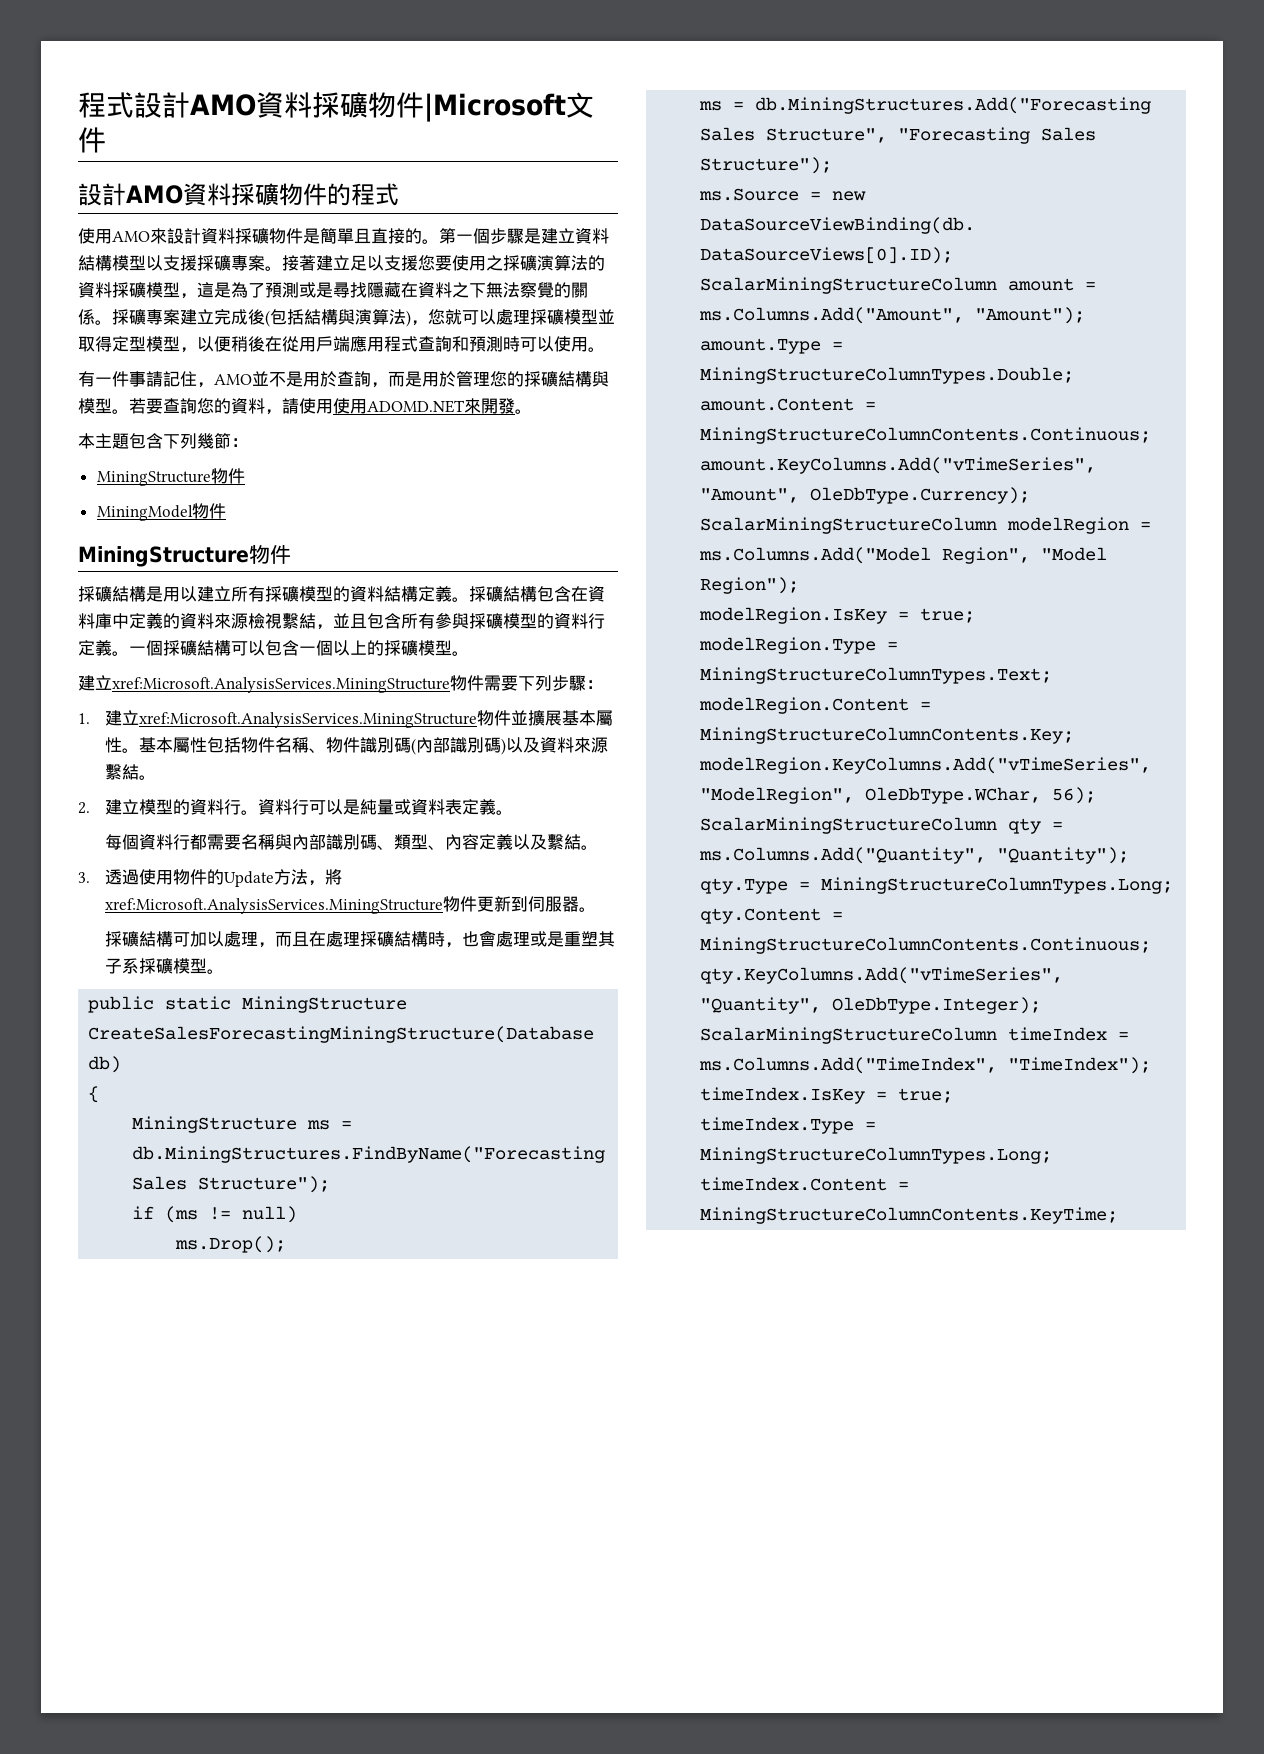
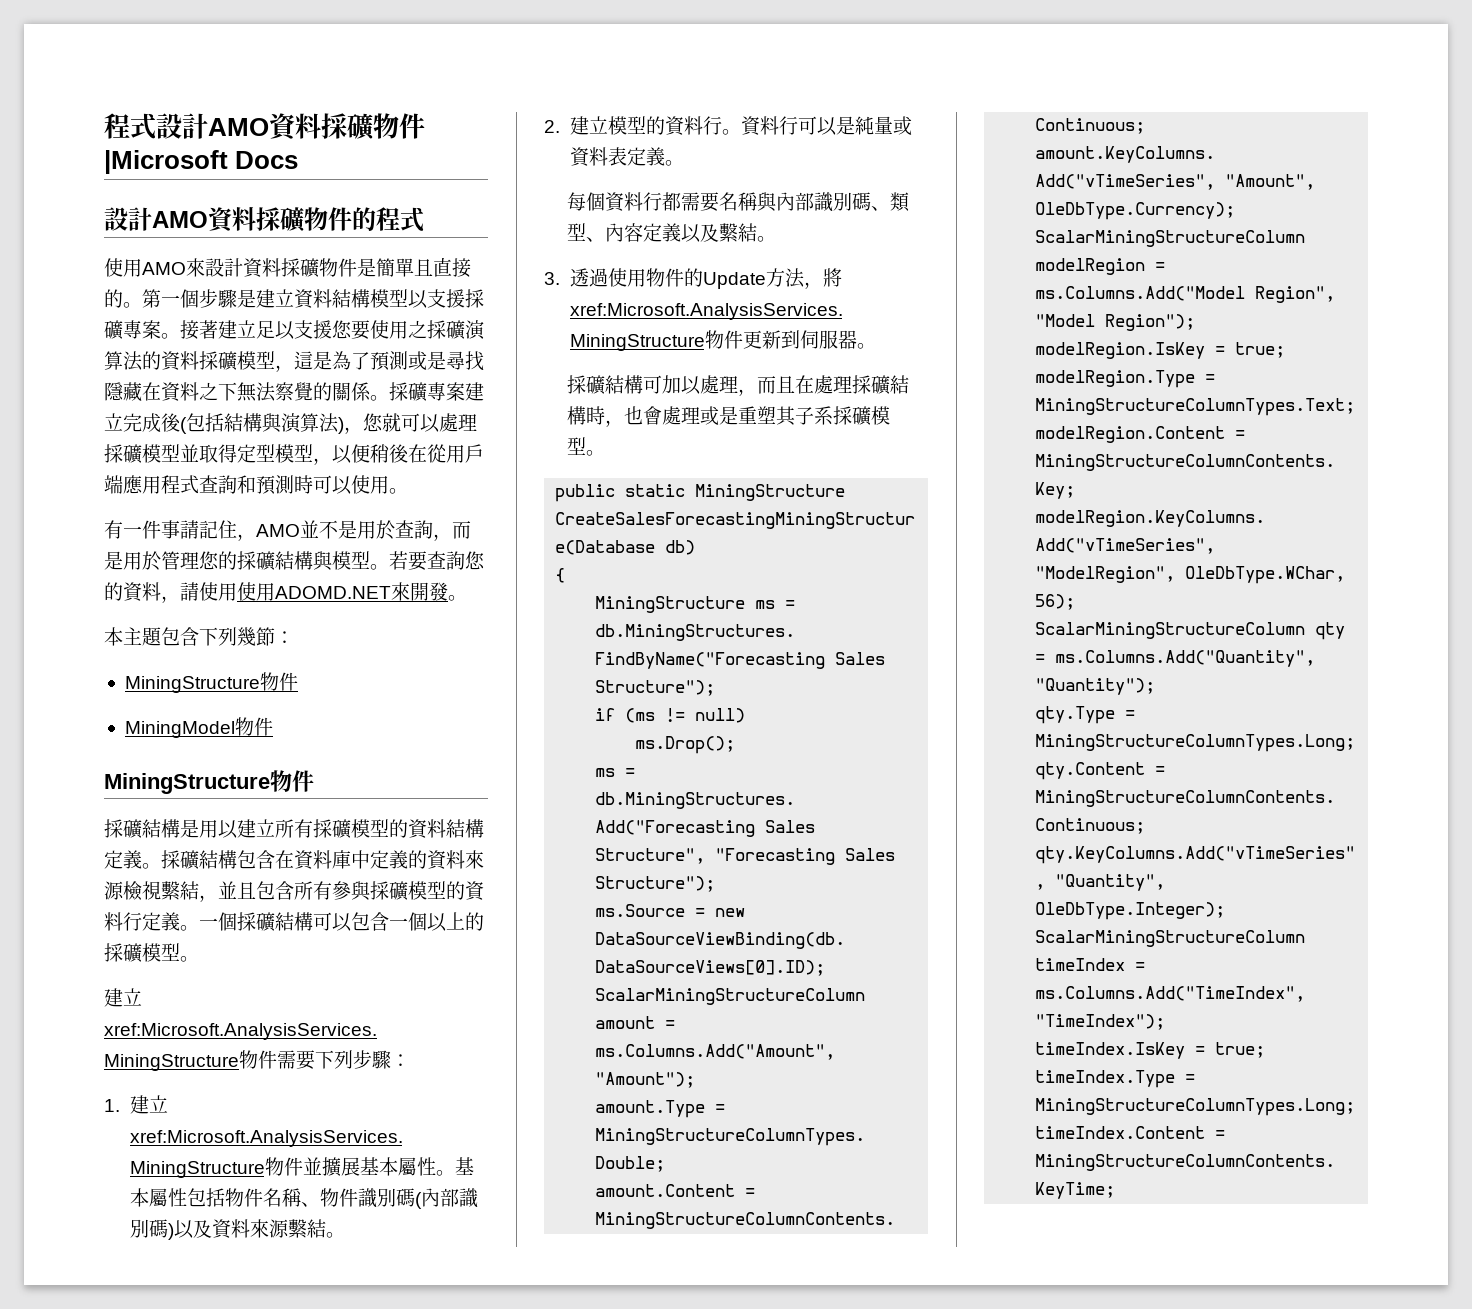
[566,92,594,118] [78,127,106,153] 文件 -> [235,151,299,169] Docs

